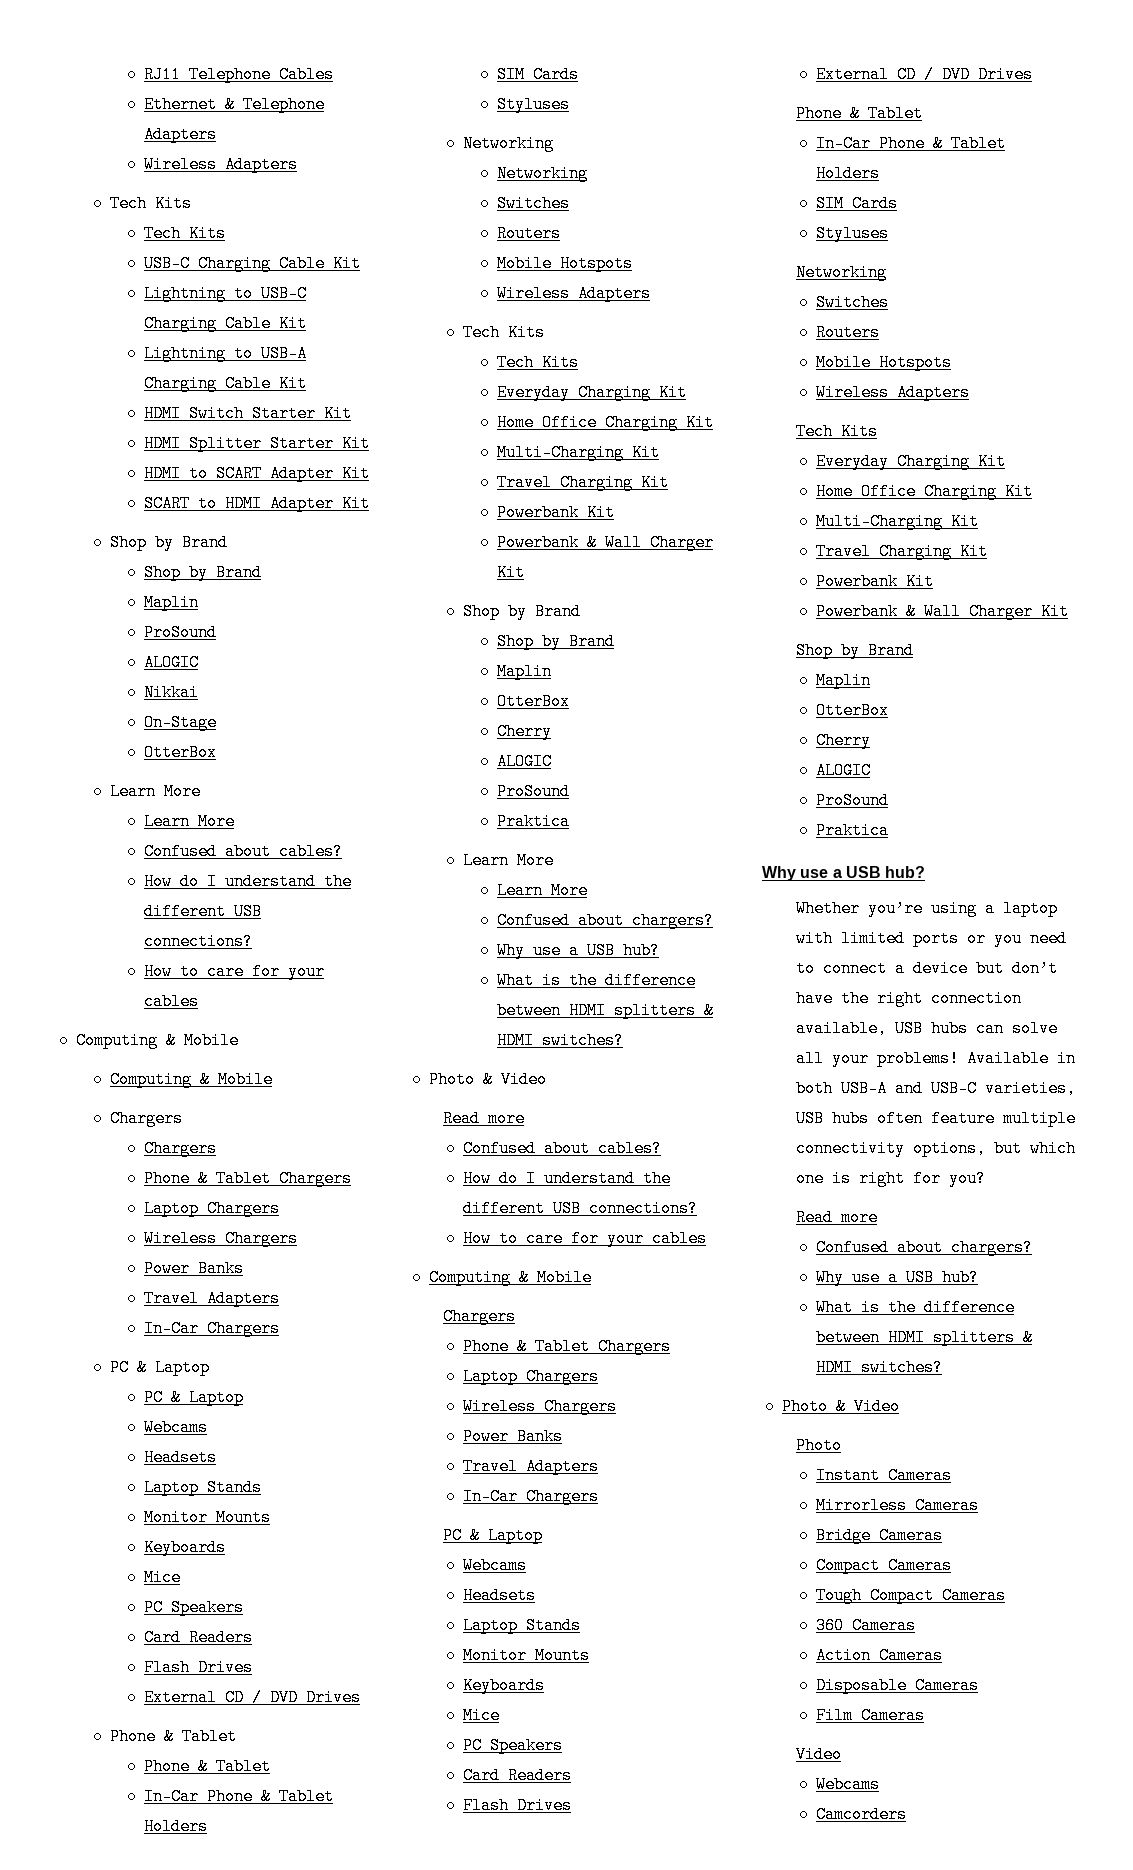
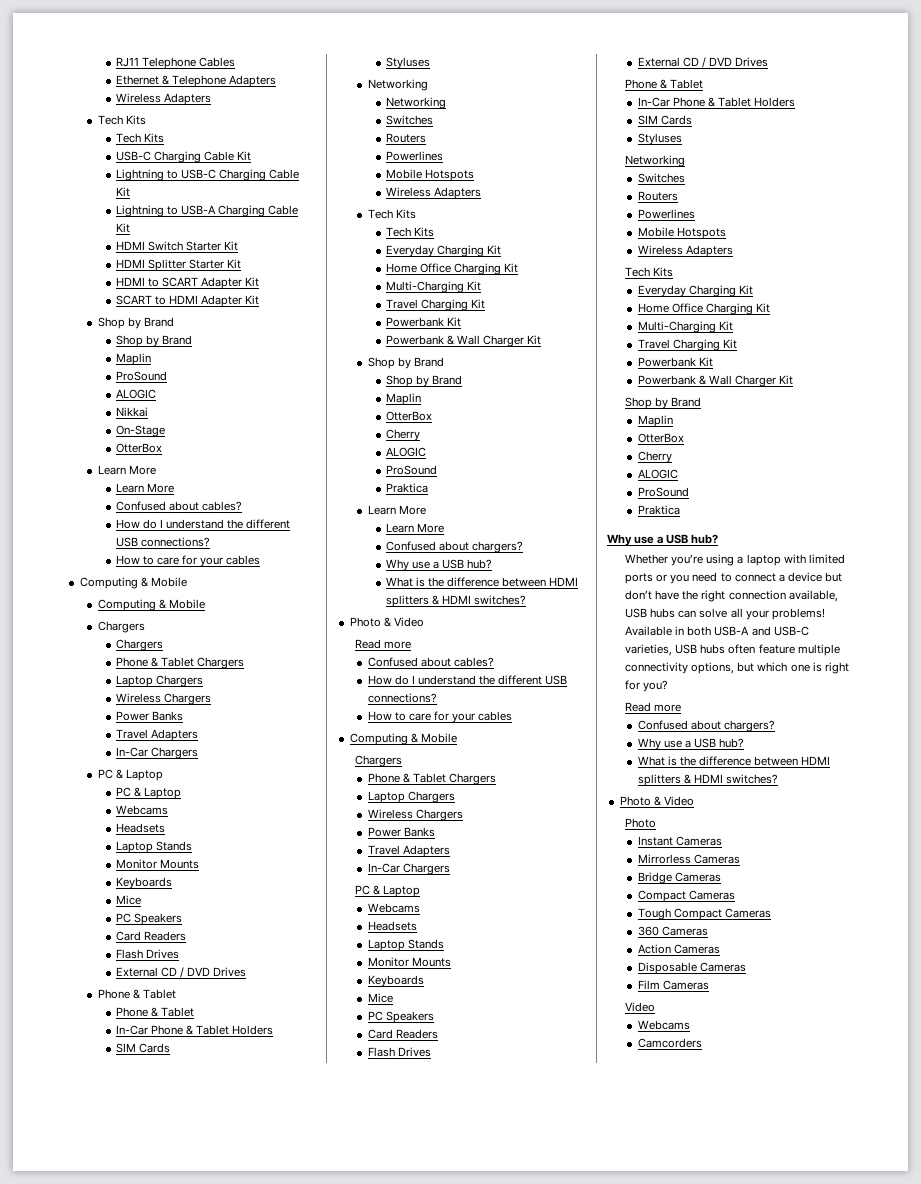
(562, 233) none -> [385,151,443,161] // Powerlines
(881, 332) none -> [637,209,695,219] // Powerlines

